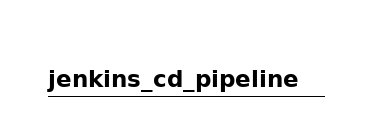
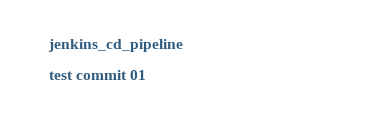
(299, 81) none -> [49,70,147,80] // test commit 01

